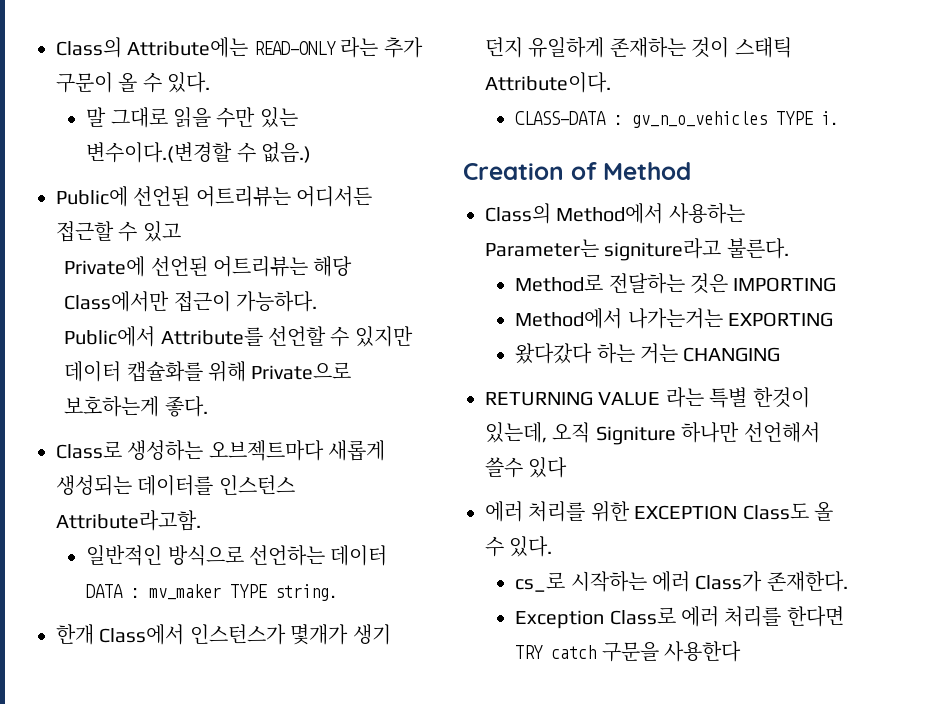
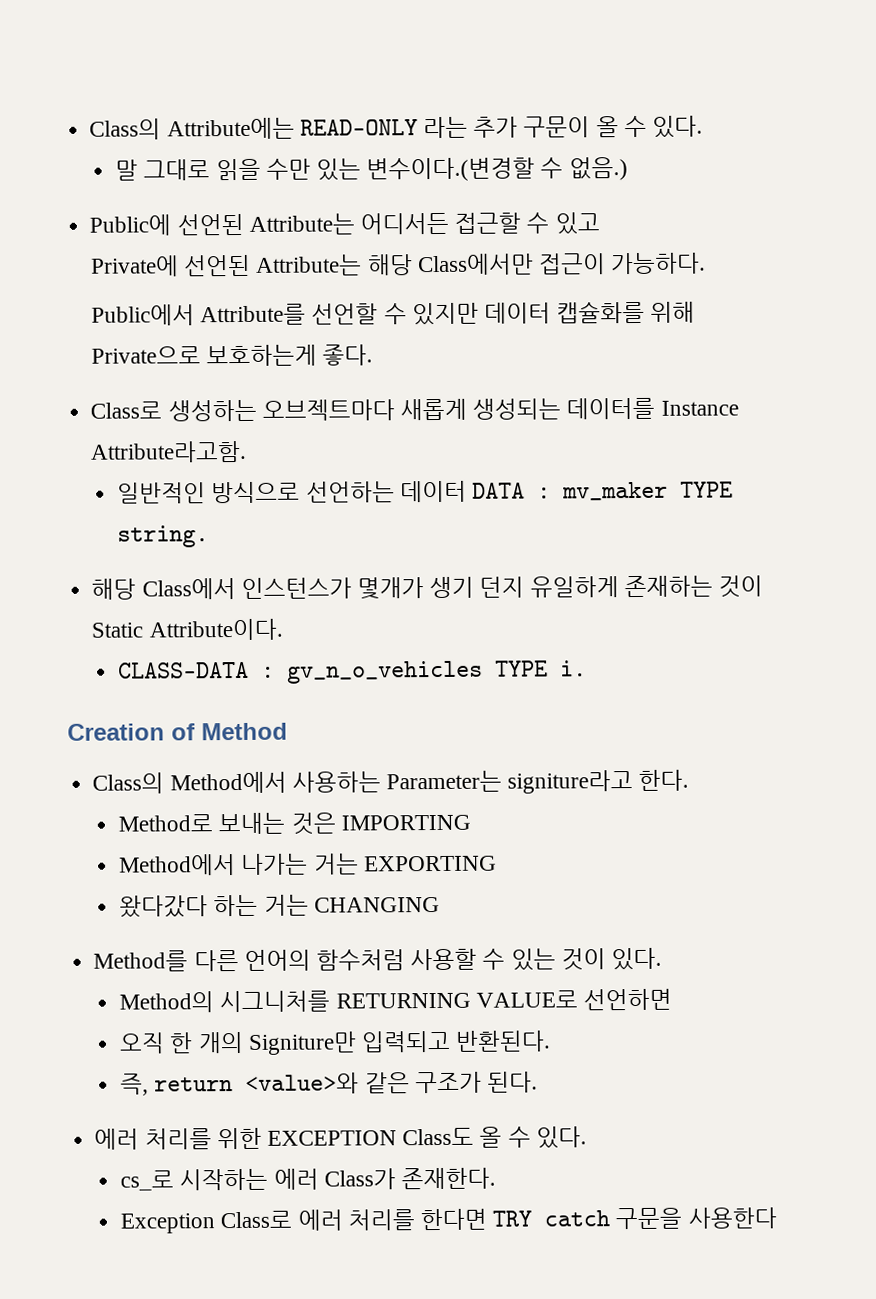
[195,186,291,207] 어트리뷰는 -> [248,213,355,235] Attribute는
[213,256,309,277] 어트리뷰는 -> [256,254,363,276] Attribute는
[218,475,295,495] 인스턴스 -> [660,400,739,416] Instance
[56,624,94,645] 한개 -> [91,578,137,600] 해당
[734,37,792,58] 스태틱 -> [91,622,144,638] Static
[726,238,789,259] 불른다. -> [638,769,690,791] 한다.
[608,273,685,294] 전달하는 -> [218,812,286,835] 보내는
[627,308,723,329] 나가는거는 -> [241,853,359,875] 나가는 거는
[485,387,810,408] [485,422,820,445] [485,457,568,478] RETURNING VALUE 라는 특별 한것이 있는데, 오직 Signiture 하나만 선언해서 쓸수 있다 -> [93,947,662,972] [119,988,673,1013] [119,1030,552,1055] [120,1071,539,1096] Method를 다른 언어의 함수처럼 사용할 수 있는 것이 있다. // Method의 시그니처를 RETURNING VALUE로 선언하면 // 오직 한 개의 Signiture만 입력되고 반환된다. // 즉, return <value>와 같은 구조가 된다.

